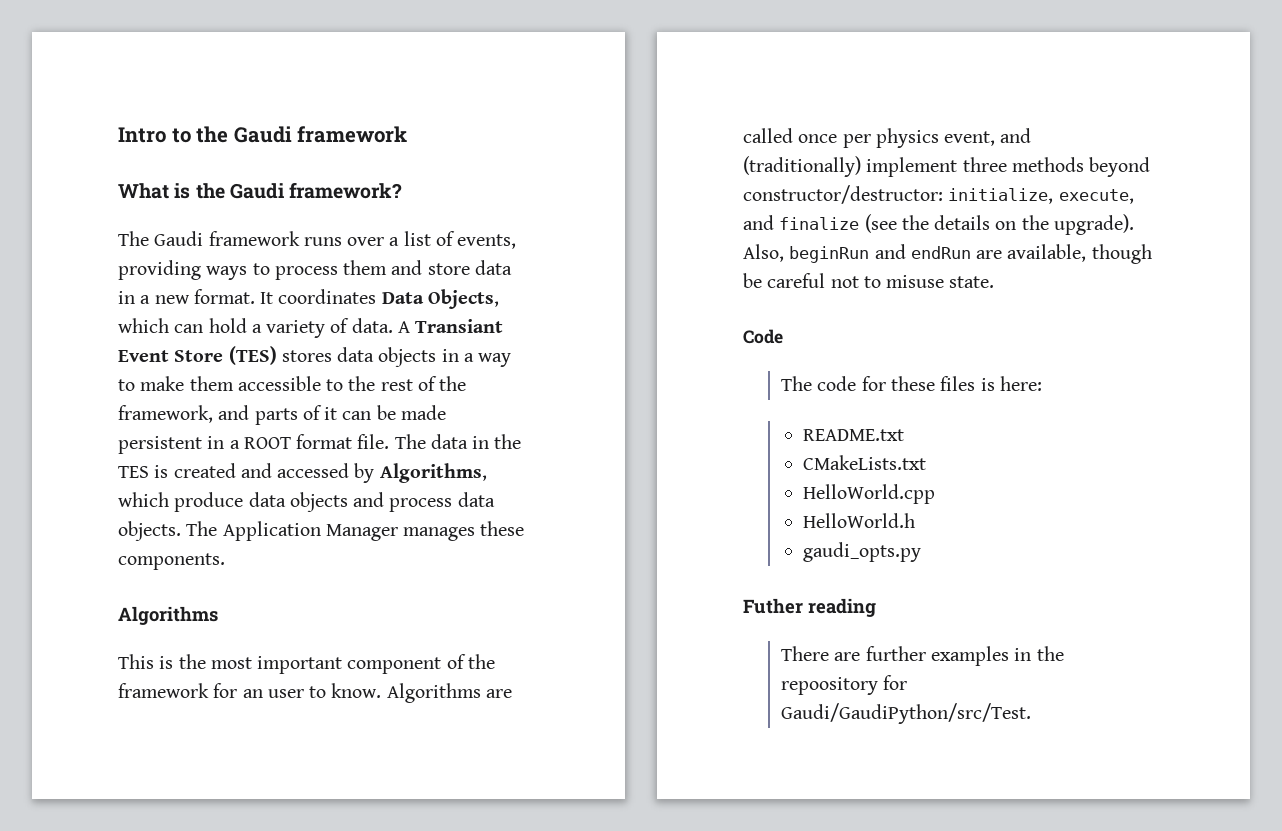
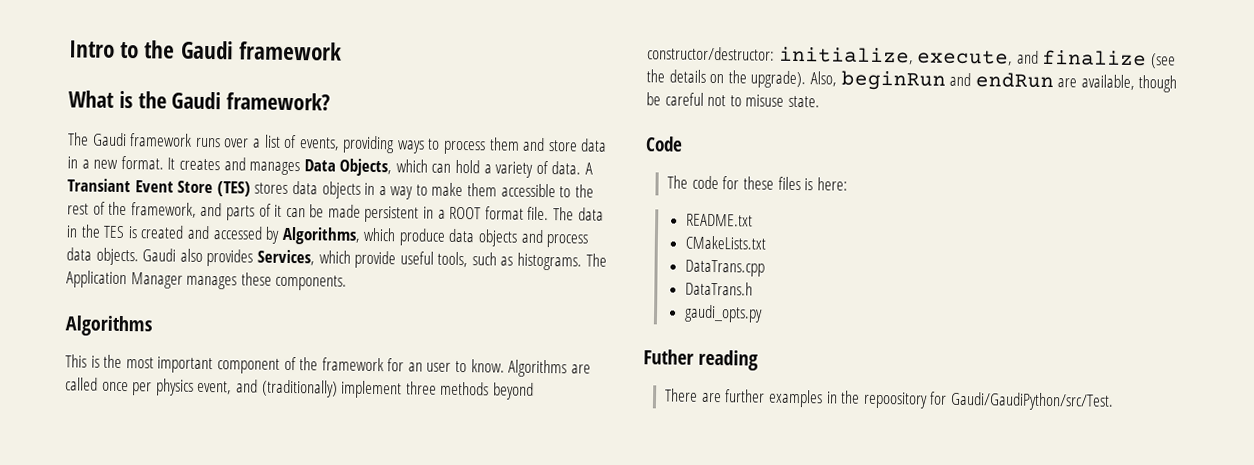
[278,289,377,304] coordinates -> [178,157,301,176] creates and manages
(181, 531) none -> [142,248,583,271] Gaudi also provides Services, which provide useful tools, such as histograms.
[802,484,935,504] [802,513,915,528] HelloWorld.cpp // HelloWorld.h -> [684,259,765,277] [684,281,753,296] DataTrans.cpp // DataTrans.h

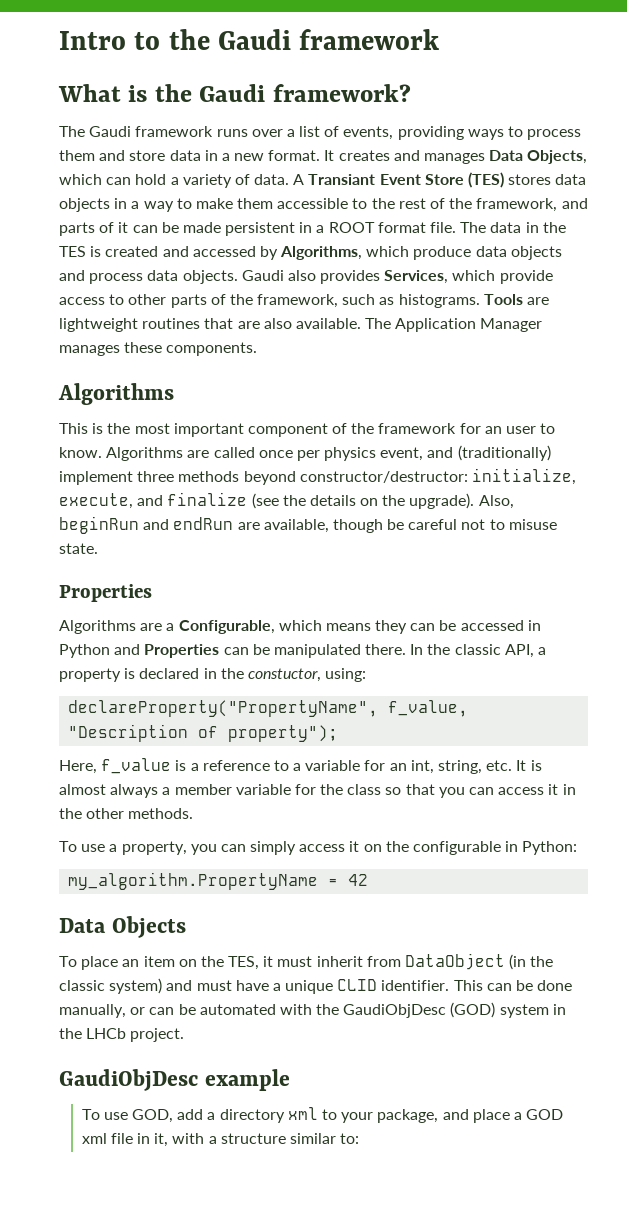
[399,251,583,271] useful tools, such as histograms. -> [59,294,550,308] [59,318,361,332] access to other parts of the framework, such as histograms. Tools are lightweight routines that are also available.
[645,136,683,152] [667,175,848,191] [685,213,753,227] [684,235,766,250] [684,259,765,277] [684,281,753,296] [683,304,763,323] [643,349,759,371] [664,388,1114,411] Code // The code for these files is here: // README.txt // CMakeLists.txt // DataTrans.cpp // DataTrans.h // gaudi_opts.py // Futher reading // There are further examples in the repoository for Gaudi/GaudiPython/src/Test. -> [59,584,152,602] [59,620,541,634] [59,644,547,658] [59,668,367,682] [68,700,469,717] [68,724,339,742] [59,758,542,774] [59,784,576,798] [59,808,194,819] [59,841,578,855] [68,872,369,890] [59,916,186,938] [59,953,554,970] [59,978,573,994] [59,1002,566,1018] [59,1028,185,1042] [59,1069,290,1091] [81,1107,564,1123] [81,1133,360,1147] Properties // Algorithms are a Configurable, which means they can be accessed in Python and Properties can be manipulated there. In the classic API, a property is declared in the constuctor, using: // declareProperty("PropertyName", f_value, "Description of property"); // Here, f_value is a reference to a variable for an int, string, etc. It is almost always a member variable for the class so that you can access it in the other methods. // To use a property, you can simply access it on the configurable in Python: // my_algorithm.PropertyName = 42 // Data Objects // To place an item on the TES, it must inherit from DataObject (in the classic system) and must have a unique CLID identifier. This can be done manually, or can be automated with the GaudiObjDesc (GOD) system in the LHCb project. // GaudiObjDesc example // To use GOD, add a directory xml to your package, and place a GOD xml file in it, with a structure similar to:

